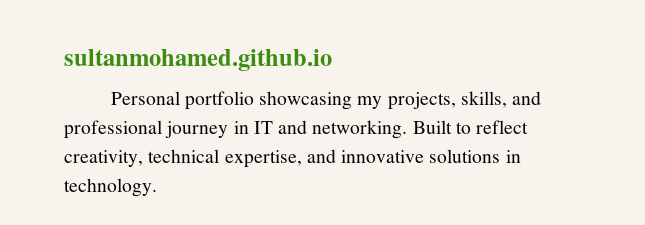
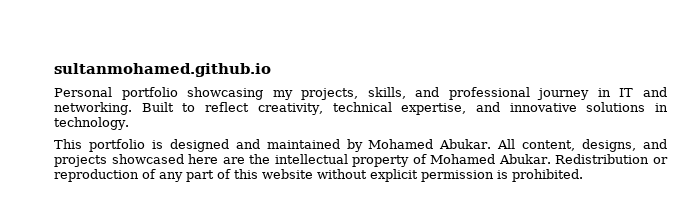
(157, 187) none -> [54,139,667,152] [54,154,668,167] [54,169,583,182] // This portfolio is designed and maintained by Mohamed Abukar. All content, designs, and projects showcased here are the intellectual property of Mohamed Abukar. Redistribution or reproduction of any part of this website without explicit permission is prohibited.

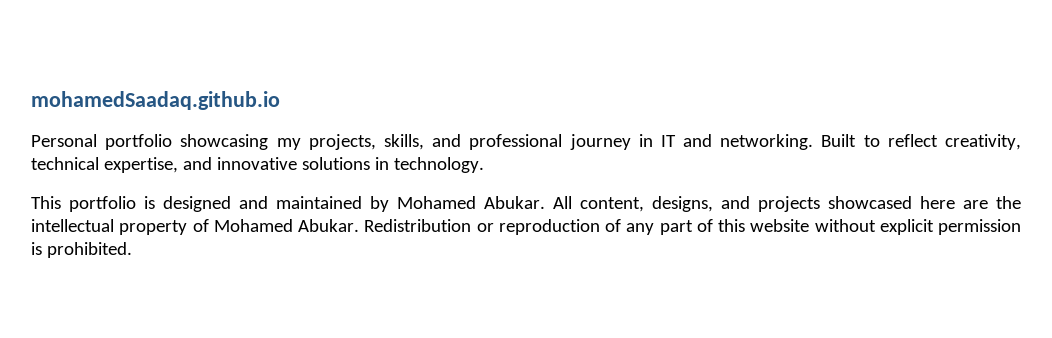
[54,63,271,77] sultanmohamed.github.io -> [31,91,280,110] mohamedSaadaq.github.io

